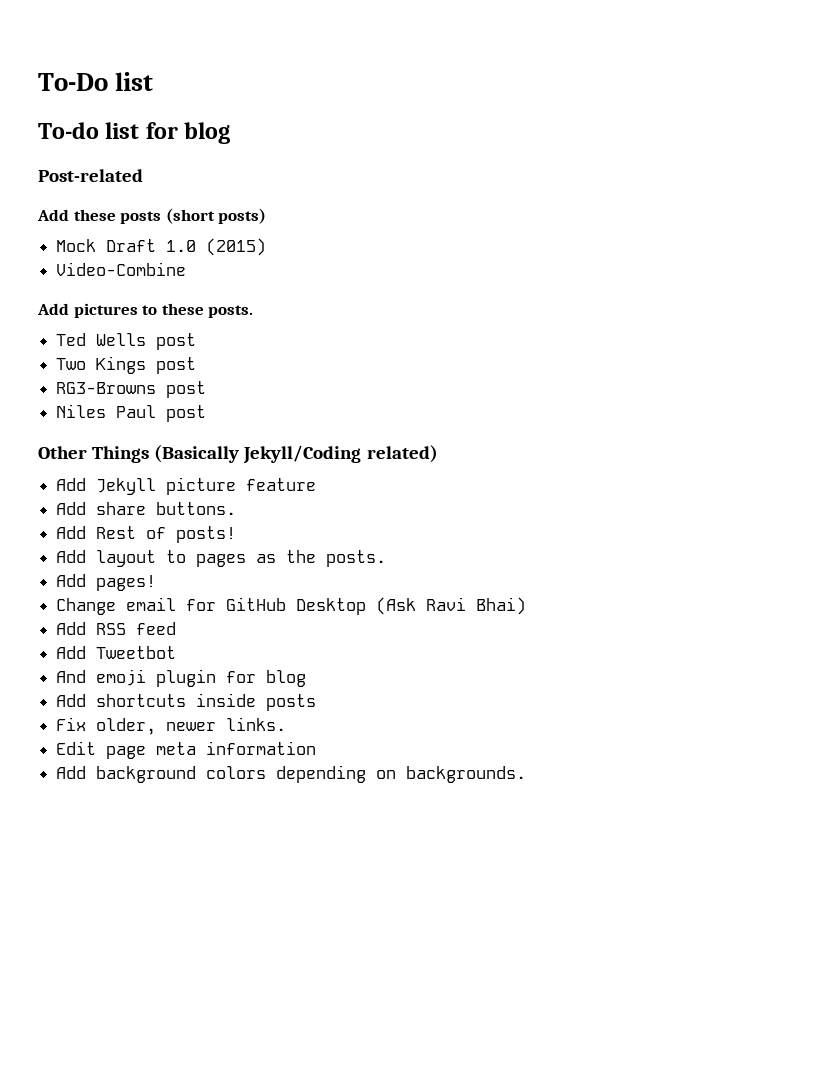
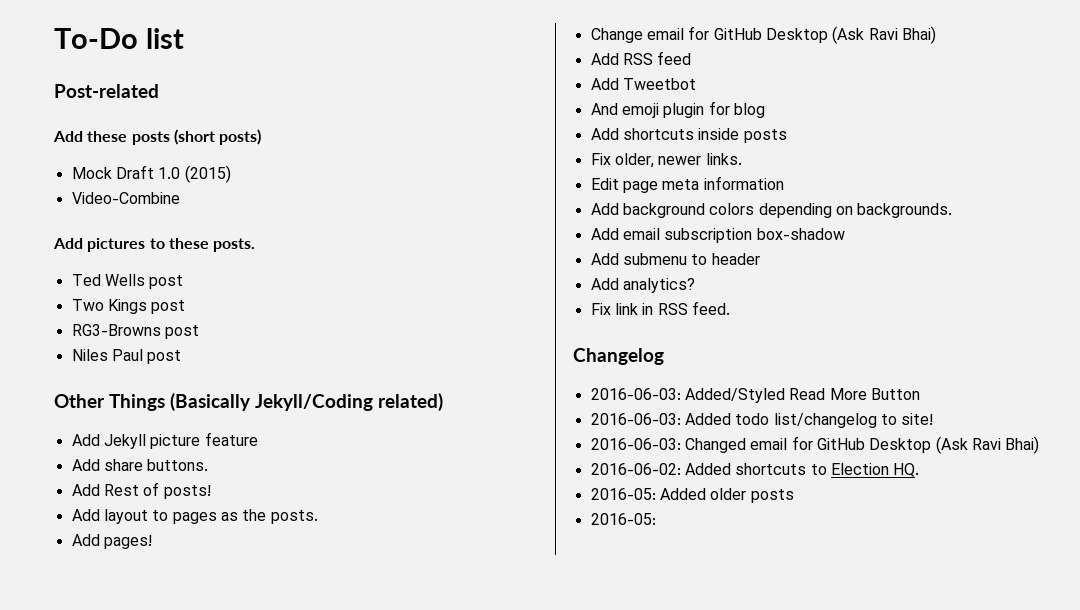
[38,122,231,144] // To-do list for blog -> (184, 38) none
(527, 774) none -> [590,228,845,243] [590,253,760,265] [590,278,695,293] [590,301,730,315] [573,348,664,365] [590,388,920,403] [590,413,934,428] [590,436,1040,454] [590,463,920,477] [590,488,794,503] [590,513,656,525] // Add email subscription box-shadow // Add submenu to header // Add analytics? // Fix link in RSS feed. // Changelog // 2016-06-03: Added/Styled Read More Button // 2016-06-03: Added todo list/changelog to site! // 2016-06-03: Changed email for GitHub Desktop (Ask Ravi Bhai) // 2016-06-02: Added shortcuts to Election HQ. // 2016-05: Added older posts // 2016-05:

